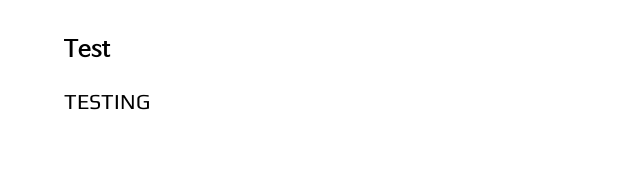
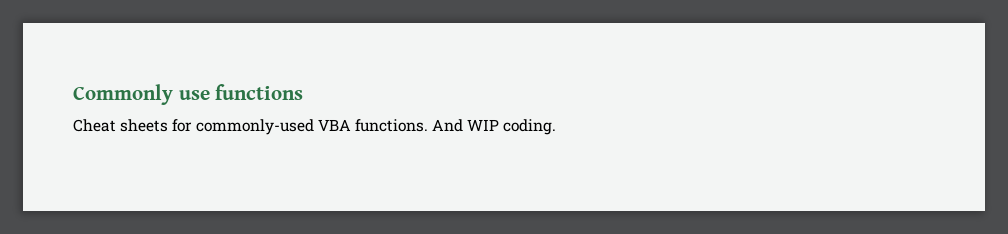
[64,39,111,58] [64,94,150,110] Test // TESTING -> [73,84,304,105] [73,119,557,135] Commonly use functions // Cheat sheets for commonly-used VBA functions. And WIP coding.

